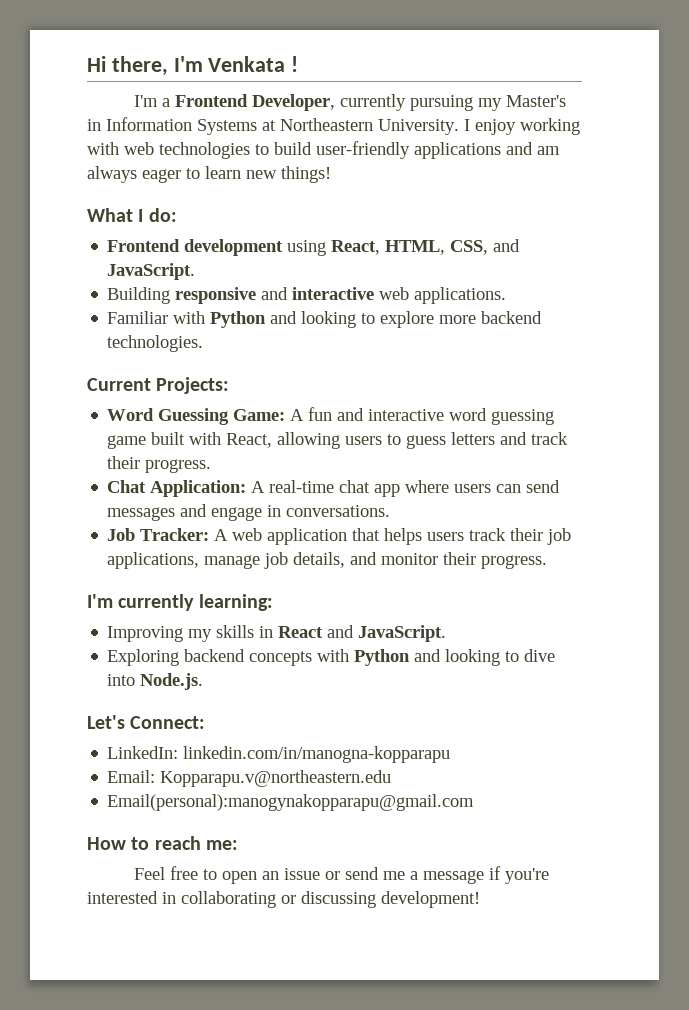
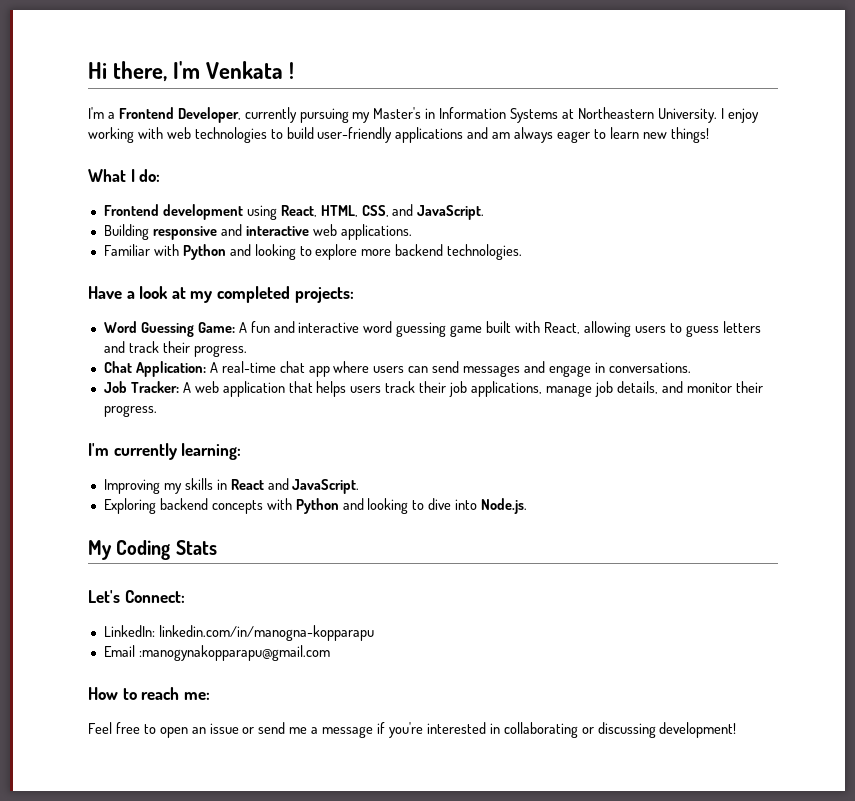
[87,377,230,394] Current Projects: -> [88,286,354,303] Have a look at my completed projects:
(204, 681) none -> [88,540,217,560] // My Coding Stats
[107,770,392,787] [107,794,475,811] Email: Kopparapu.v@northeastern.edu // Email(personal):manogynakopparapu@gmail.com -> [103,645,330,661] Email :manogynakopparapu@gmail.com

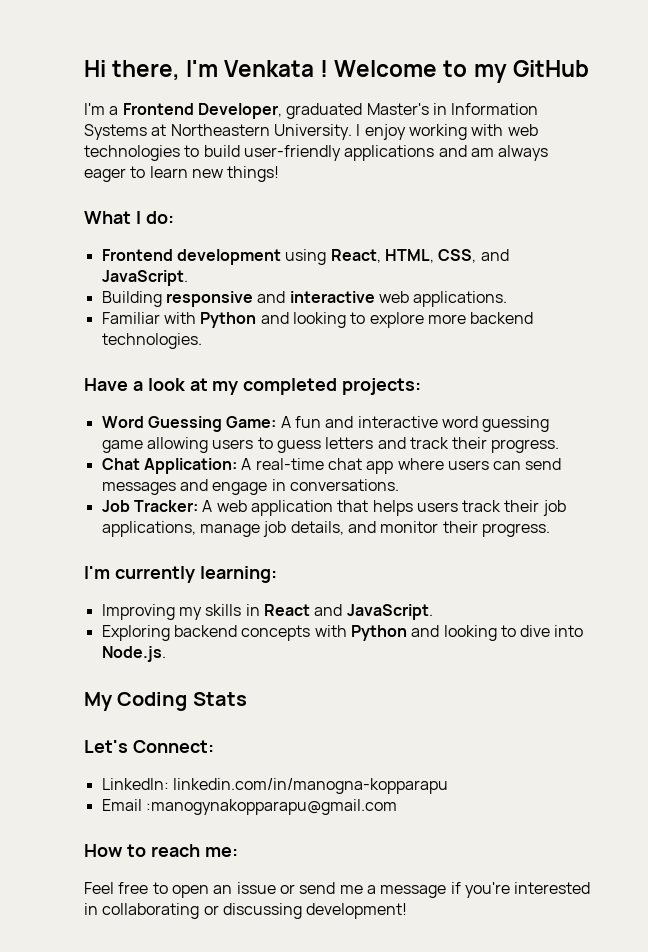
(295, 70) none -> [334,60,589,83] Welcome to my GitHub
[244,107,371,123] currently pursuing my -> [286,103,363,119] graduated
[486,321,580,334] built with React, -> (143, 446) none

